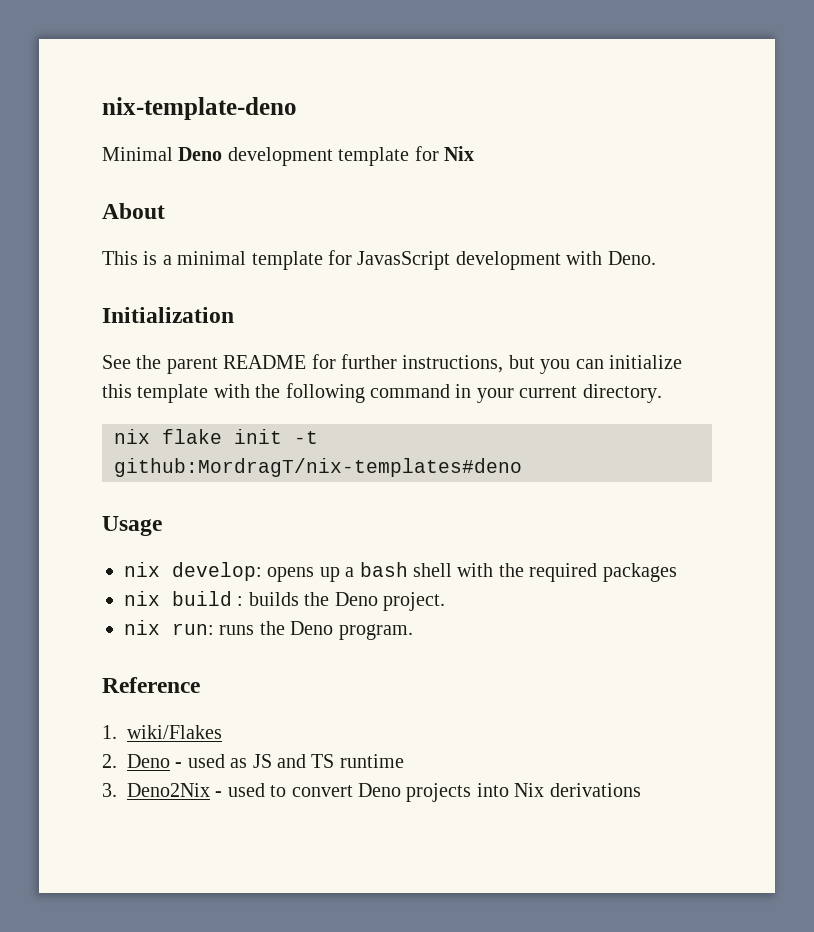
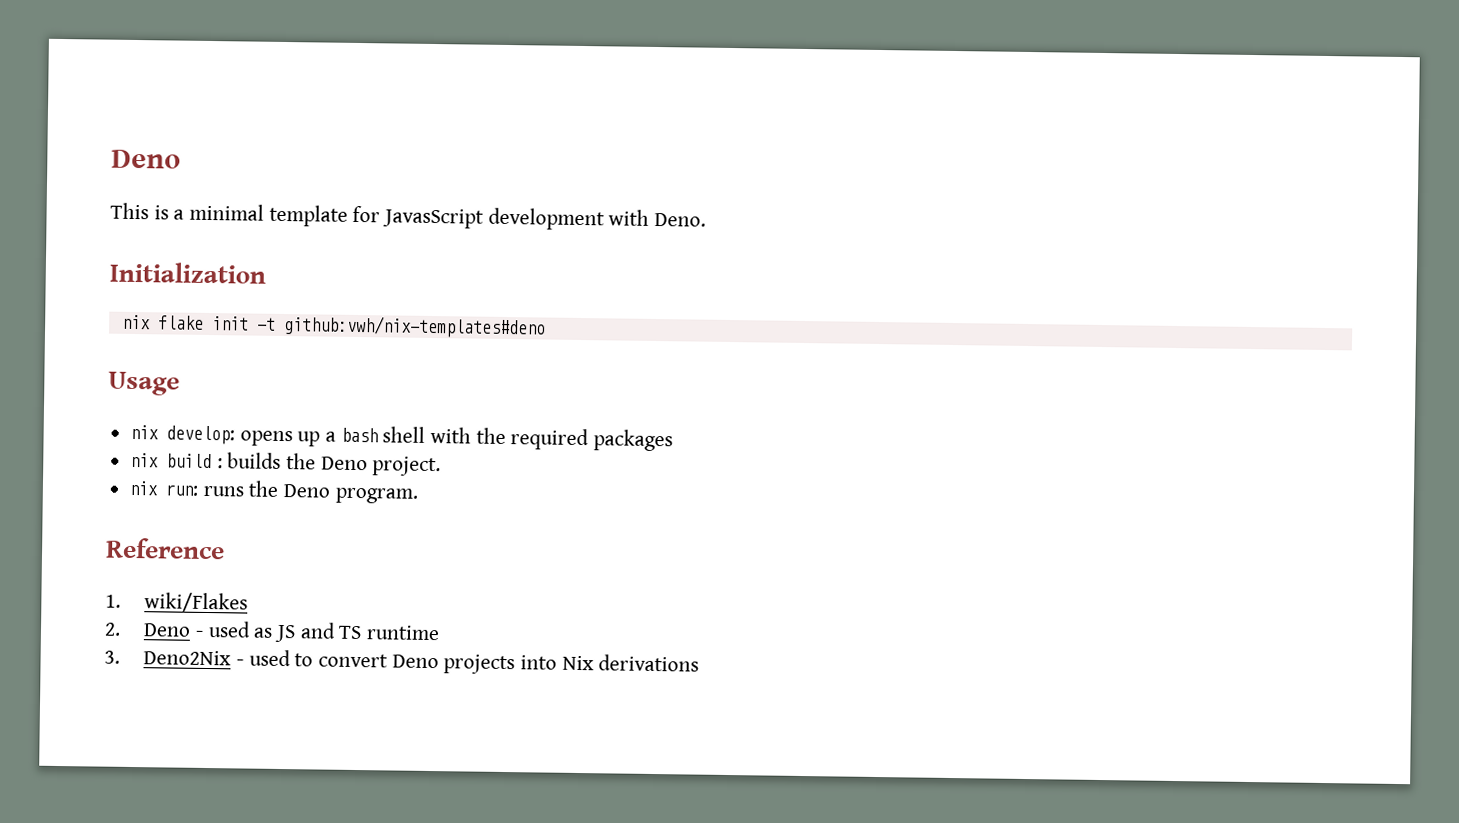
[102,97,297,120] [102,146,474,166] [102,203,165,219] nix-template-deno // Minimal Deno development template for Nix // About -> [111,149,181,169] Deno
[102,354,682,374] [102,383,662,403] // See the parent README for further instructions, but you can initialize this template with the following command in your current directory. -> (266, 272) none
[114,458,522,477] github:MordragT/nix-templates#deno -> [282,314,546,339] github:vwh/nix-templates#deno

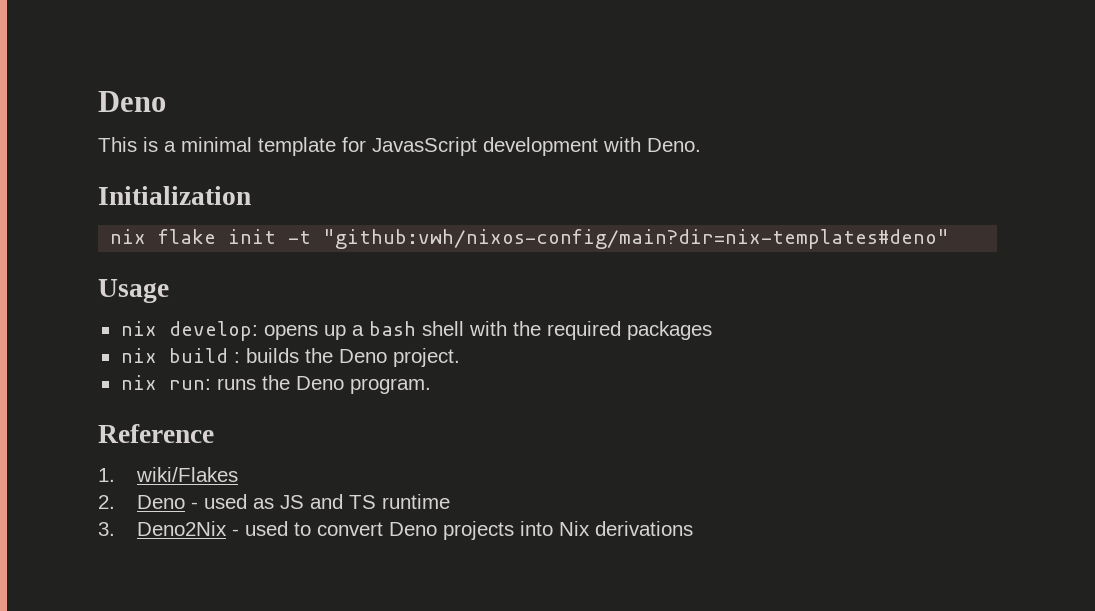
[282,314,546,339] github:vwh/nix-templates#deno -> [323,229,950,249] "github:vwh/nixos-config/main?dir=nix-templates#deno"

